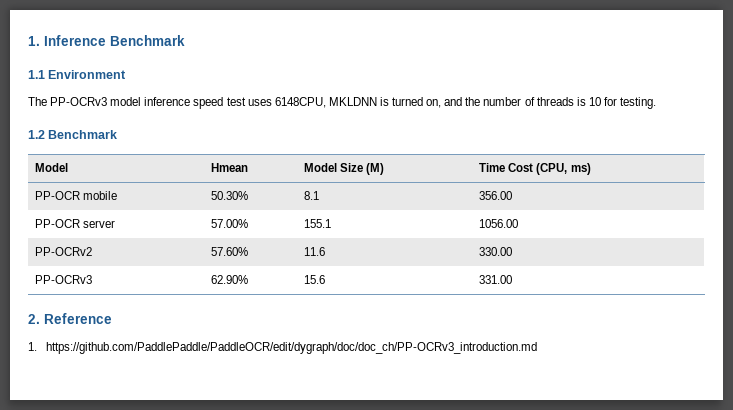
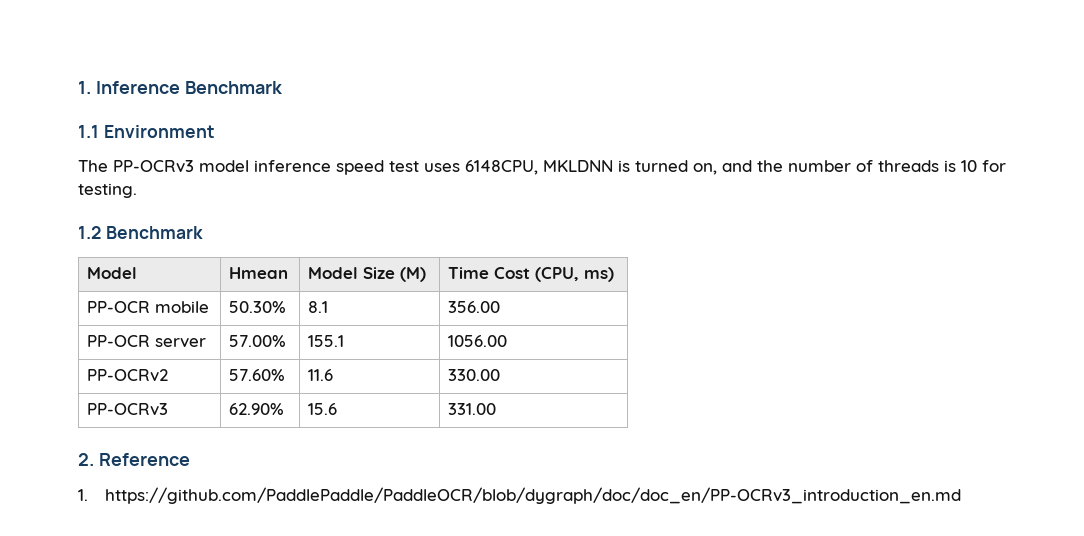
[46,342,538,354] https://github.com/PaddlePaddle/PaddleOCR/edit/dygraph/doc/doc_ch/PP-OCRv3_introduction.md -> [104,487,961,504] https://github.com/PaddlePaddle/PaddleOCR/blob/dygraph/doc/doc_en/PP-OCRv3_introduction_en.md

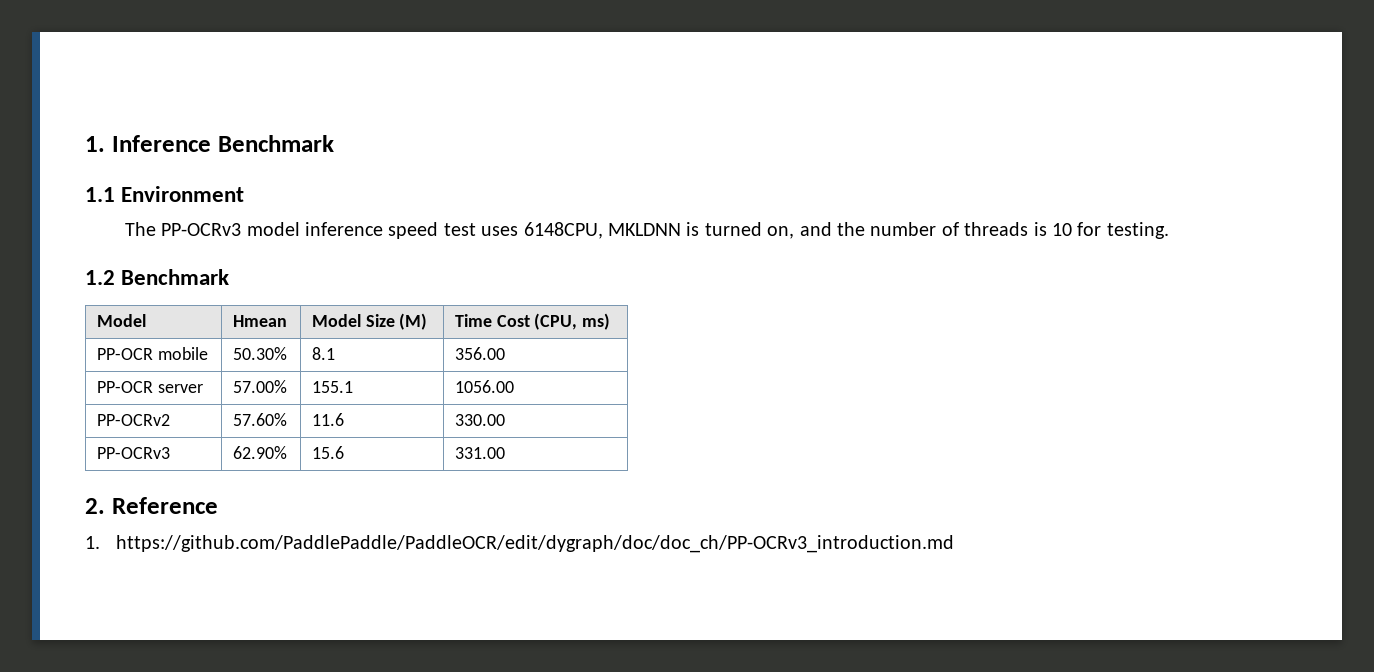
[104,487,961,504] https://github.com/PaddlePaddle/PaddleOCR/blob/dygraph/doc/doc_en/PP-OCRv3_introduction_en.md -> [116,535,955,553] https://github.com/PaddlePaddle/PaddleOCR/edit/dygraph/doc/doc_ch/PP-OCRv3_introduction.md

